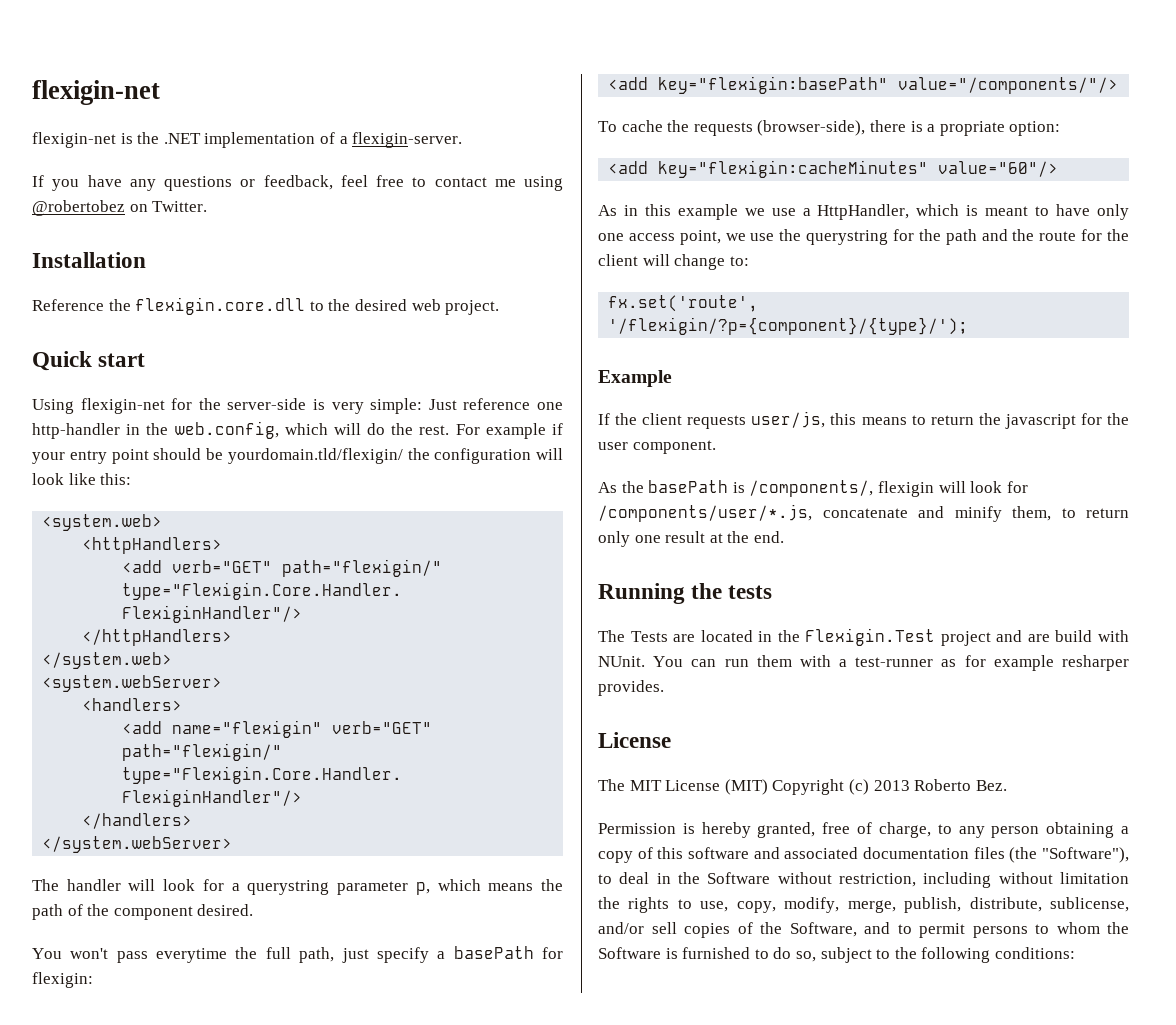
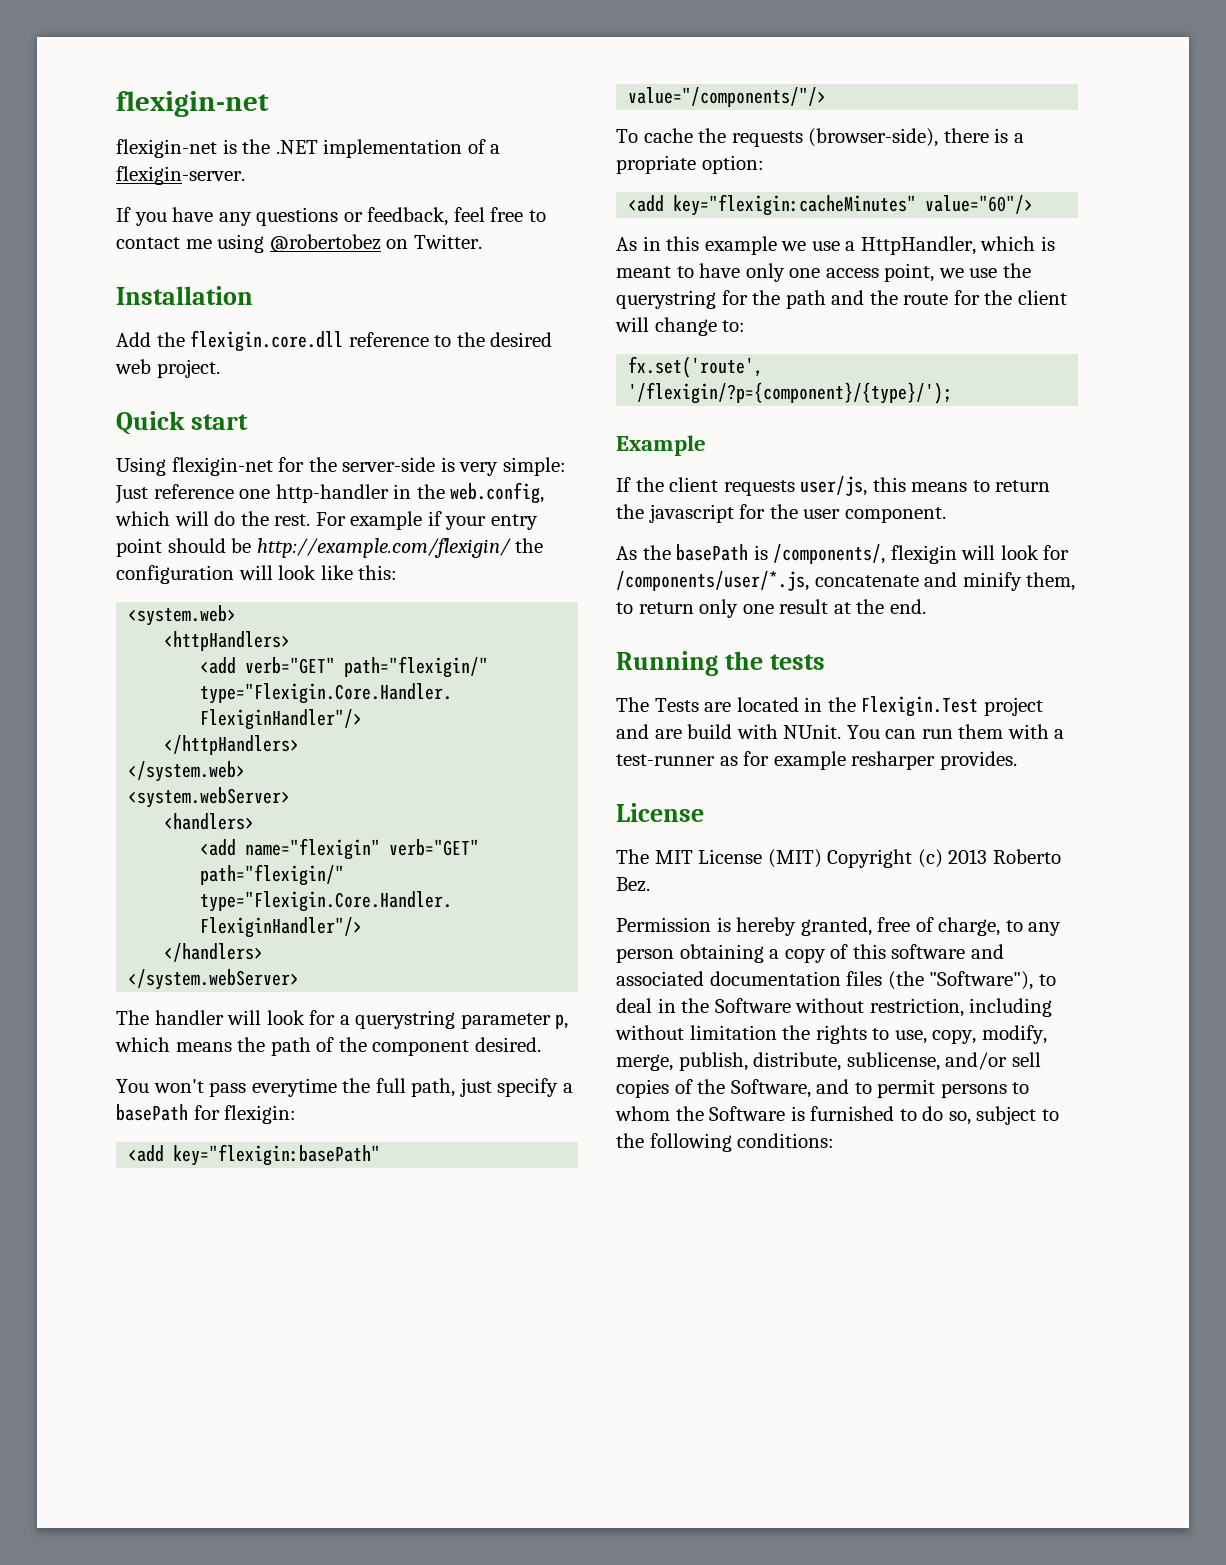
[32,299,104,311] Reference -> [116,332,151,347] Add
(306, 306) none -> [348,332,429,347] reference
[227,448,403,464] yourdomain.tld/flexigin/ -> [256,538,511,558] http://example.com/flexigin/

